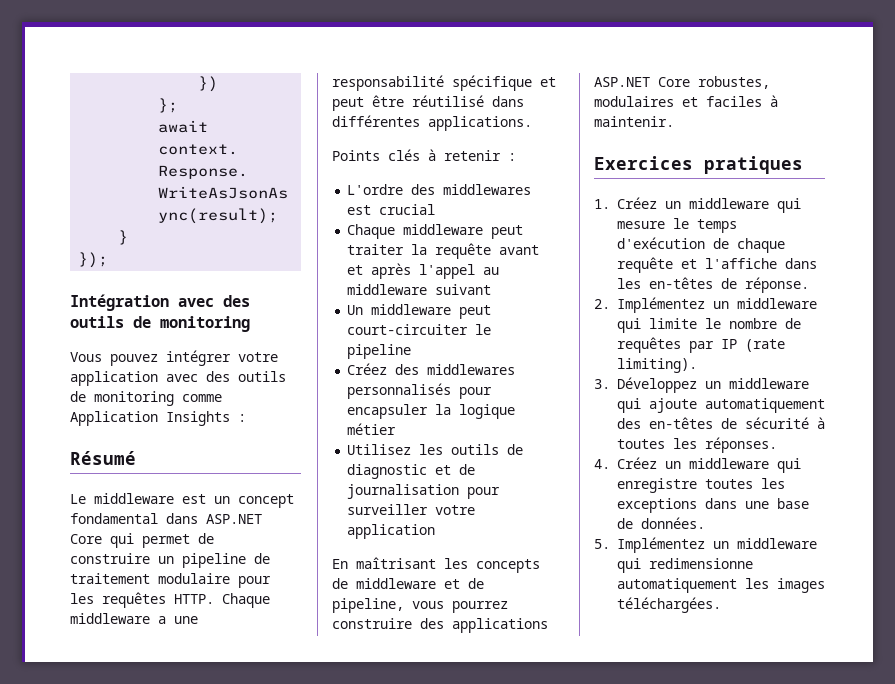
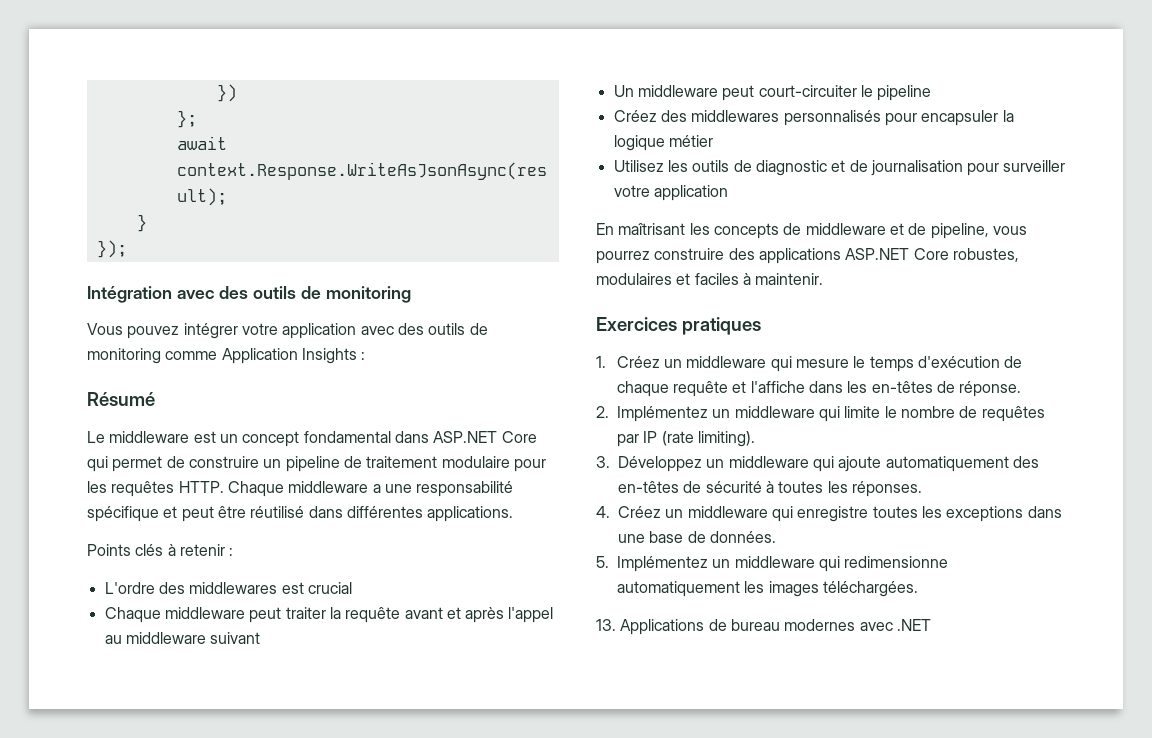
(721, 605) none -> [596,619,931,635] // 13. Applications de bureau modernes avec .NET

